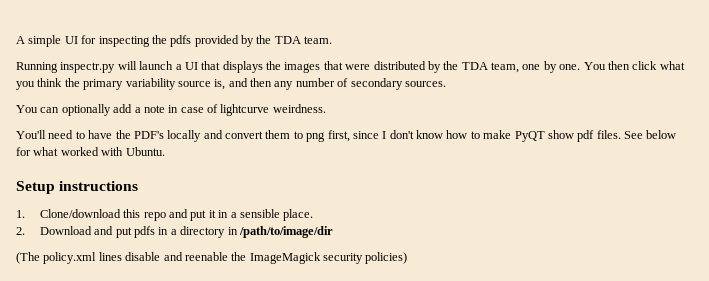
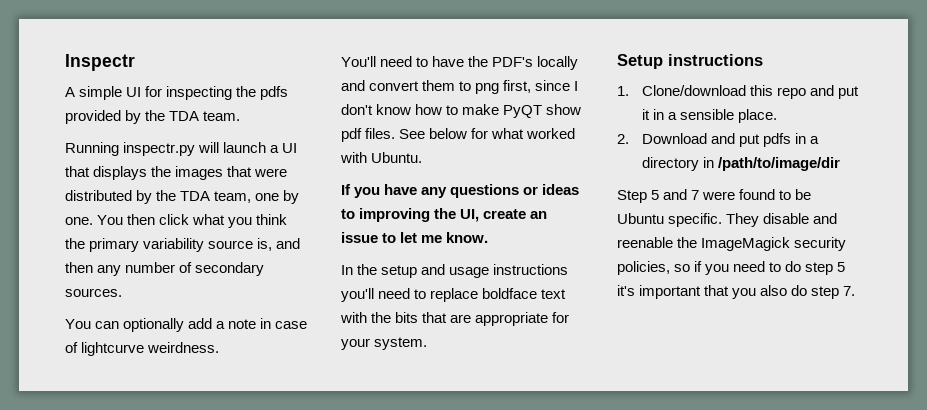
(16, 40) none -> [65,54,135,71] Inspectr //
(165, 151) none -> [341,184,580,198] [341,208,548,222] [341,232,489,243] [341,264,569,278] [341,288,567,302] [340,312,570,326] [341,337,428,350] // If you have any questions or ideas to improving the UI, create an issue to let me know. // In the setup and usage instructions you'll need to replace boldface text with the bits that are appropriate for your system.
[16,252,122,264] (The policy.xml lines -> [617,189,812,203] [617,213,760,227] Step 5 and 7 were found to be Ubuntu specific. They
[365,252,408,264] policies) -> [617,261,846,275] [617,285,856,299] policies, so if you need to do step 5 it's important that you also do step 7.

